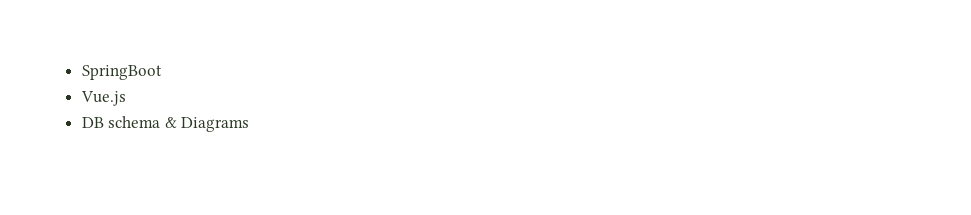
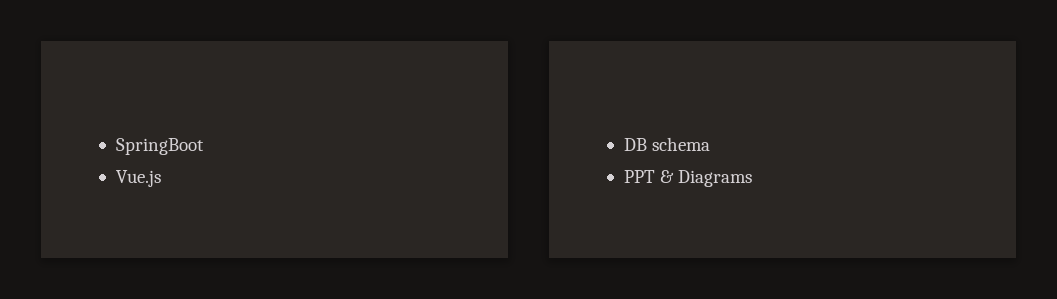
(161, 122) none -> [623,170,655,183] // PPT

